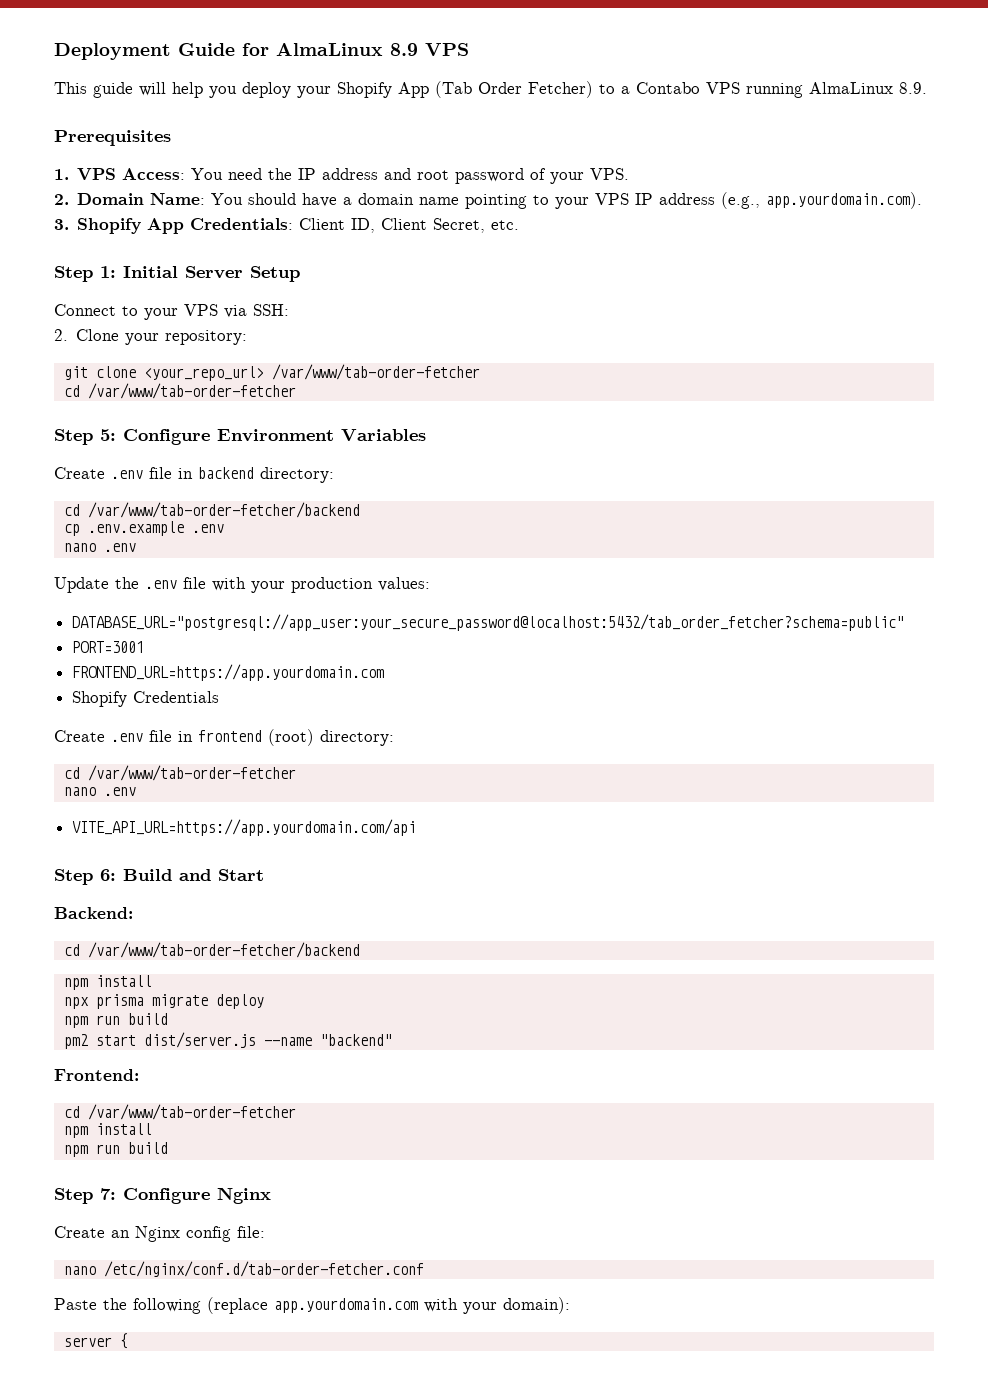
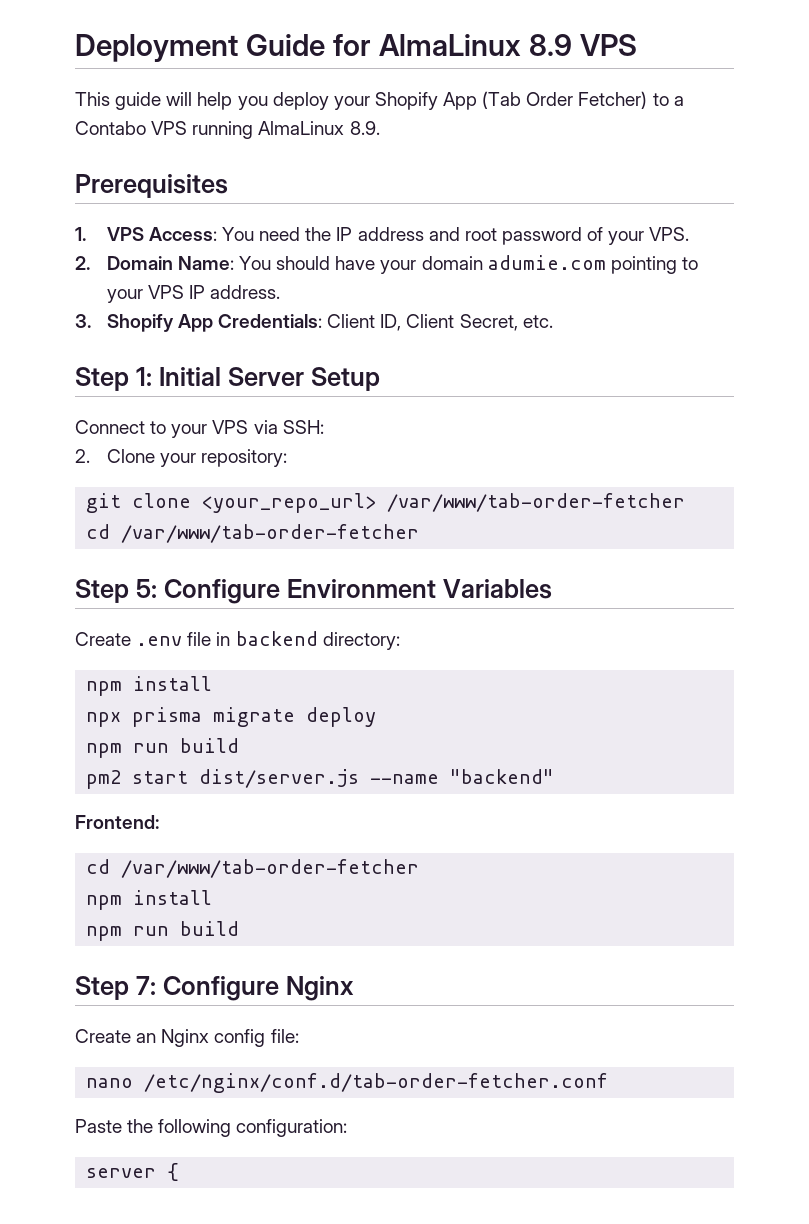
[343,193,460,205] a domain name -> [380,255,606,274] your domain adumie.com
[659,192,923,209] address (e.g., app.yourdomain.com). -> [210,285,281,299] address.
[63,502,360,518] [63,521,224,536] [63,543,136,552] [54,577,430,593] [72,614,905,631] [72,641,145,653] [72,664,385,681] [72,691,220,707] [54,729,394,746] [63,765,296,781] [63,787,136,796] [72,819,417,836] [54,869,264,885] [54,907,133,919] [63,942,360,958] // cd /var/www/tab-order-fetcher/backend // cp .env.example .env // nano .env // Update the .env file with your production values: // DATABASE_URL="postgresql://app_user:your_secure_password@localhost:5432/tab_order_fetcher?schema=public" // PORT=3001 // FRONTEND_URL=https://app.yourdomain.com // Shopify Credentials // Create .env file in frontend (root) directory: // cd /var/www/tab-order-fetcher // nano .env // VITE_API_URL=https://app.yourdomain.com/api // Step 6: Build and Start // Backend: // cd /var/www/tab-order-fetcher/backend -> (400, 641) none
[207,1297,570,1314] (replace app.yourdomain.com with your domain): -> [236,1119,348,1137] configuration:

